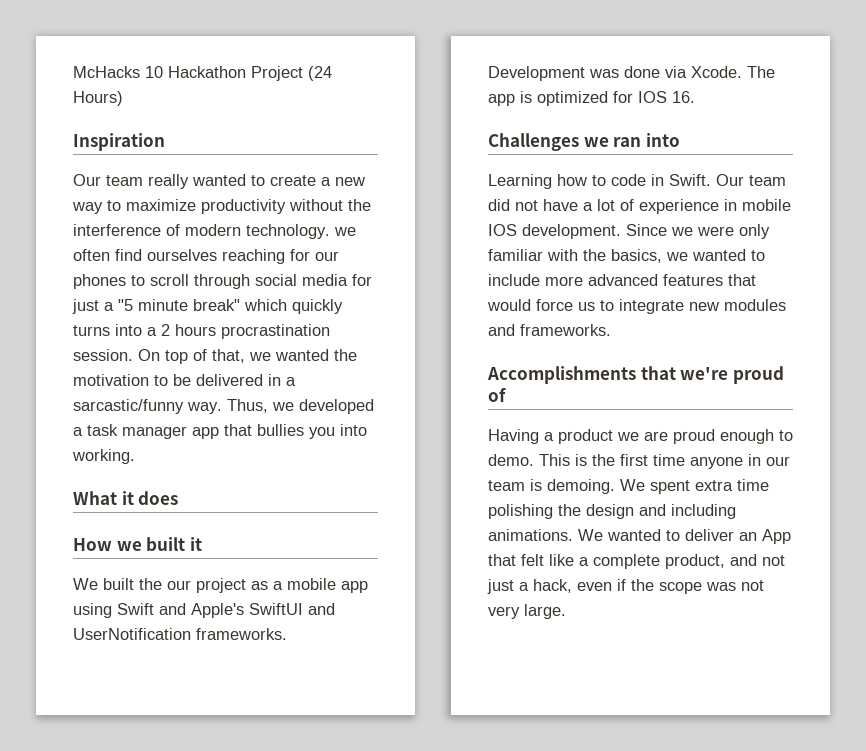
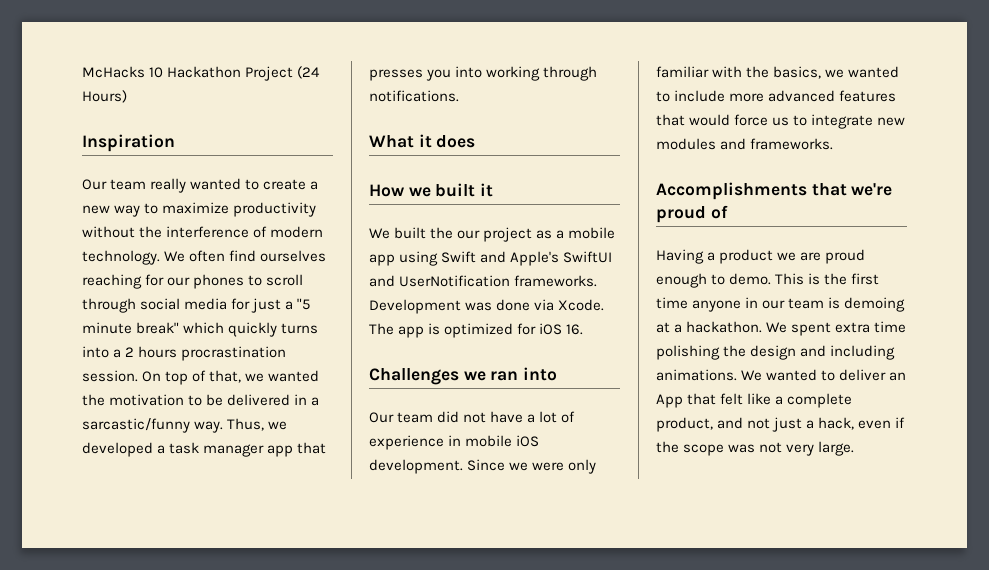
[334,227,356,236] we -> [164,251,186,262] We
[257,424,304,436] bullies -> [369,69,423,81] presses
[72,449,135,464] working. -> [486,66,598,81] [369,90,459,102] working through notifications.
[638,91,667,103] IOS -> [539,323,563,335] iOS
[488,174,711,189] Learning how to code in Swift. -> (558, 374) none
[488,224,517,236] IOS -> [516,435,540,447] iOS
[547,479,615,494] demoing. -> [844,297,906,312] [656,321,763,333] demoing at a hackathon.

